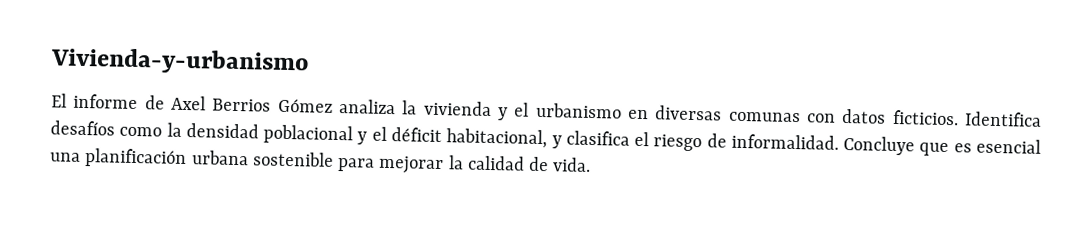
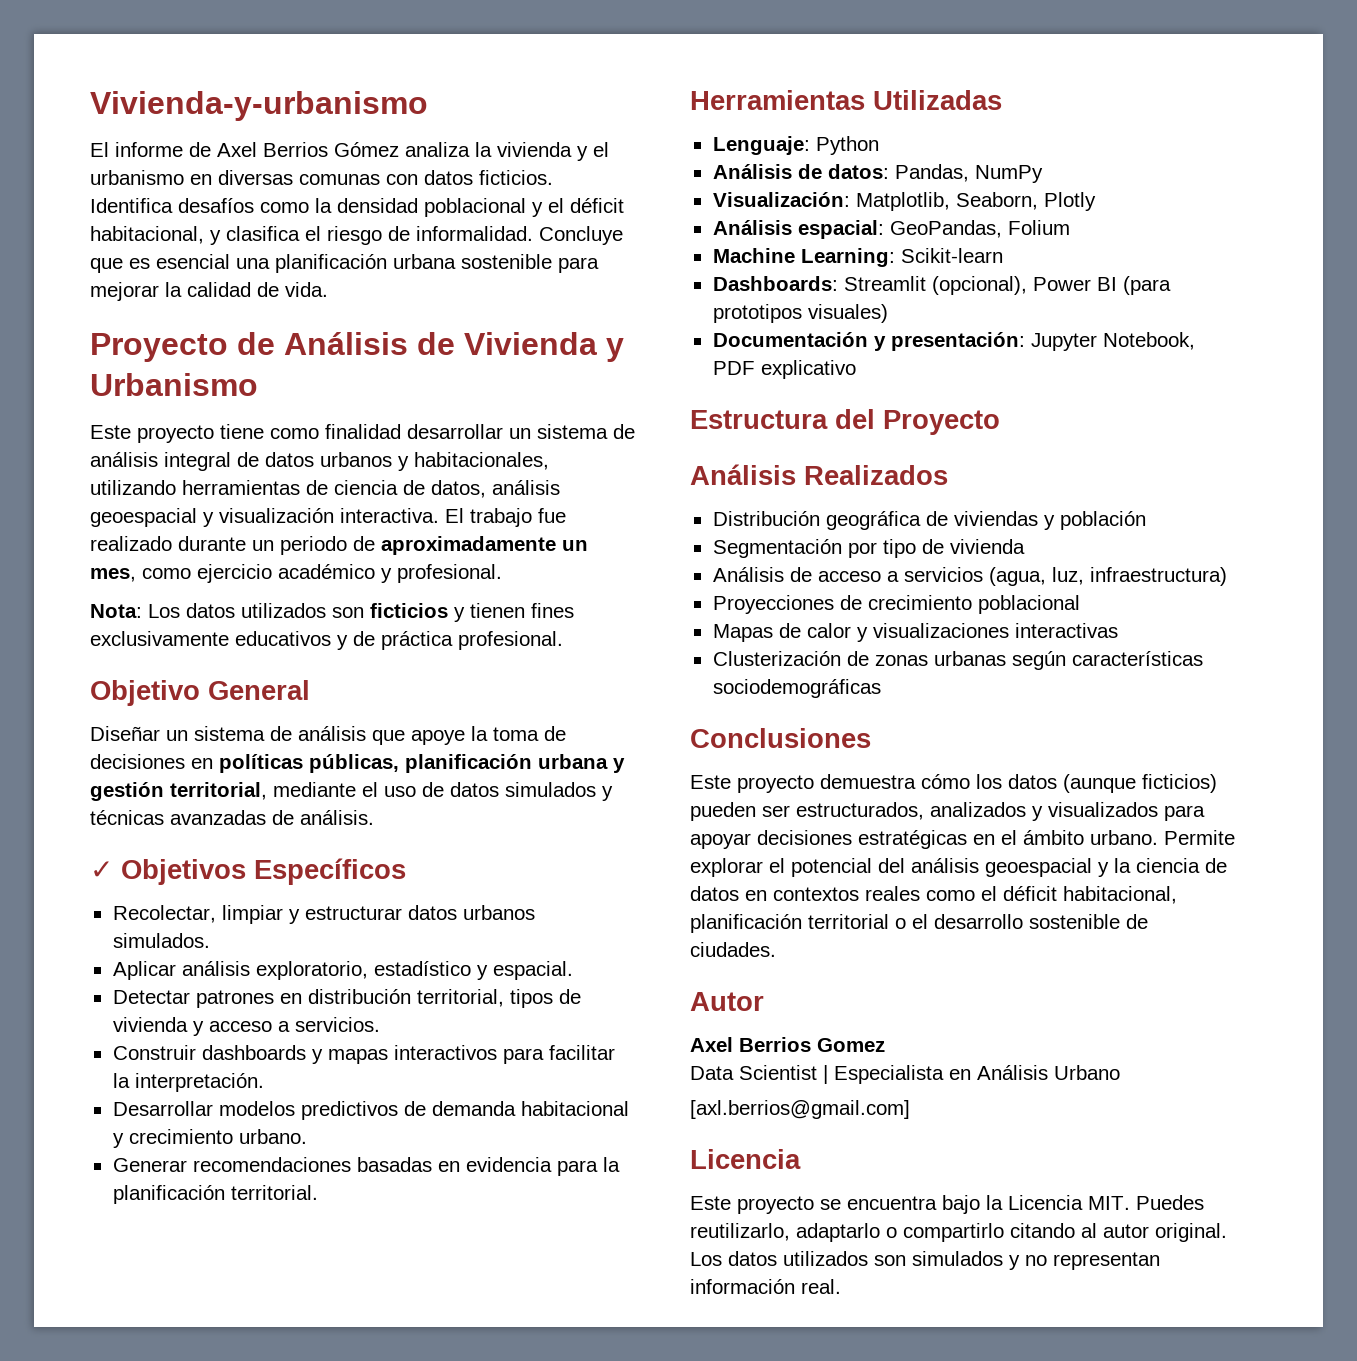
(592, 164) none -> [90,332,624,362] [90,373,258,396] [90,424,635,443] [90,452,549,471] [90,480,560,498] [90,508,566,527] [90,536,588,555] [90,564,502,583] [90,603,574,622] [90,631,563,650] [90,680,310,706] [90,726,566,745] [90,754,625,773] [90,782,613,801] [90,810,374,825] [90,858,406,885] [112,905,535,924] [112,933,210,948] [112,961,573,980] [112,989,581,1008] [112,1017,380,1036] [112,1045,615,1064] [112,1073,264,1092] [112,1101,629,1120] [112,1129,307,1148] [112,1157,620,1176] [112,1185,318,1204] [690,90,1002,110] [712,136,879,155] [712,164,1043,183] [712,192,1096,211] [712,220,1070,239] [712,248,1003,267] [712,276,1171,295] [712,304,888,323] [712,332,1195,351] [712,360,856,379] [690,409,1000,435] [690,464,948,485] [712,511,1146,530] [712,539,1025,558] [712,567,1227,586] [712,595,1080,614] [712,623,1118,642] [712,651,1203,670] [712,679,881,698] [690,728,871,748] [690,774,1217,793] [690,802,1205,821] [690,830,1235,849] [690,858,1227,877] [690,886,1177,904] [690,914,1148,933] [690,942,776,957] [690,992,764,1011] [690,1037,885,1052] [690,1065,1120,1084] [690,1100,910,1119] [690,1149,801,1169] [690,1195,1204,1214] [690,1223,1227,1242] [690,1251,1160,1270] [690,1279,841,1294] // Proyecto de Análisis de Vivienda y Urbanismo // Este proyecto tiene como finalidad desarrollar un sistema de análisis integral de datos urbanos y habitacionales, utilizando herramientas de ciencia de datos, análisis geoespacial y visualización interactiva. El trabajo fue realizado durante un periodo de aproximadamente un mes, como ejercicio académico y profesional. // Nota: Los datos utilizados son ficticios y tienen fines exclusivamente educativos y de práctica profesional. // Objetivo General // Diseñar un sistema de análisis que apoye la toma de decisiones en políticas públicas, planificación urbana y gestión territorial, mediante el uso de datos simulados y técnicas avanzadas de análisis. // ✓ Objetivos Específicos // Recolectar, limpiar y estructurar datos urbanos simulados. // Aplicar análisis exploratorio, estadístico y espacial. // Detectar patrones en distribución territorial, tipos de vivienda y acceso a servicios. // Construir dashboards y mapas interactivos para facilitar la interpretación. // Desarrollar modelos predictivos de demanda habitacional y crecimiento urbano. // Generar recomendaciones basadas en evidencia para la planificación territorial. // Herramientas Utilizadas // Lenguaje: Python // Análisis de datos: Pandas, NumPy // Visualización: Matplotlib, Seaborn, Plotly // Análisis espacial: GeoPandas, Folium // Machine Learning: Scikit-learn // Dashboards: Streamlit (opcional), Power BI (para prototipos visuales) // Documentación y presentación: Jupyter Notebook, PDF explicativo // Estructura del Proyecto // Análisis Realizados // Distribución geográfica de viviendas y población // Segmentación por tipo de vivienda // Análisis de acceso a servicios (agua, luz, infraestructura) // Proyecciones de crecimiento poblacional // Mapas de calor y visualizaciones interactivas // Clusterización de zonas urbanas según características sociodemográficas // Conclusiones // Este proyecto demuestra cómo los datos (aunque ficticios) pueden ser estructurados, analizados y visualizados para apoyar decisiones estratégicas en el ámbito urbano. Permite explorar el potencial del análisis geoespacial y la ciencia de datos en contextos reales como el déficit habitacional, planificación territorial o el desarrollo sostenible de ciudades. // Autor // Axel Berrios Gomez // Data Scientist | Especialista en Análisis Urbano // [axl.berrios@gmail.com] // Licencia // Este proyecto se encuentra bajo la Licencia MIT. Puedes reutilizarlo, adaptarlo o compartirlo citando al autor original. Los datos utilizados son simulados y no representan información real.

